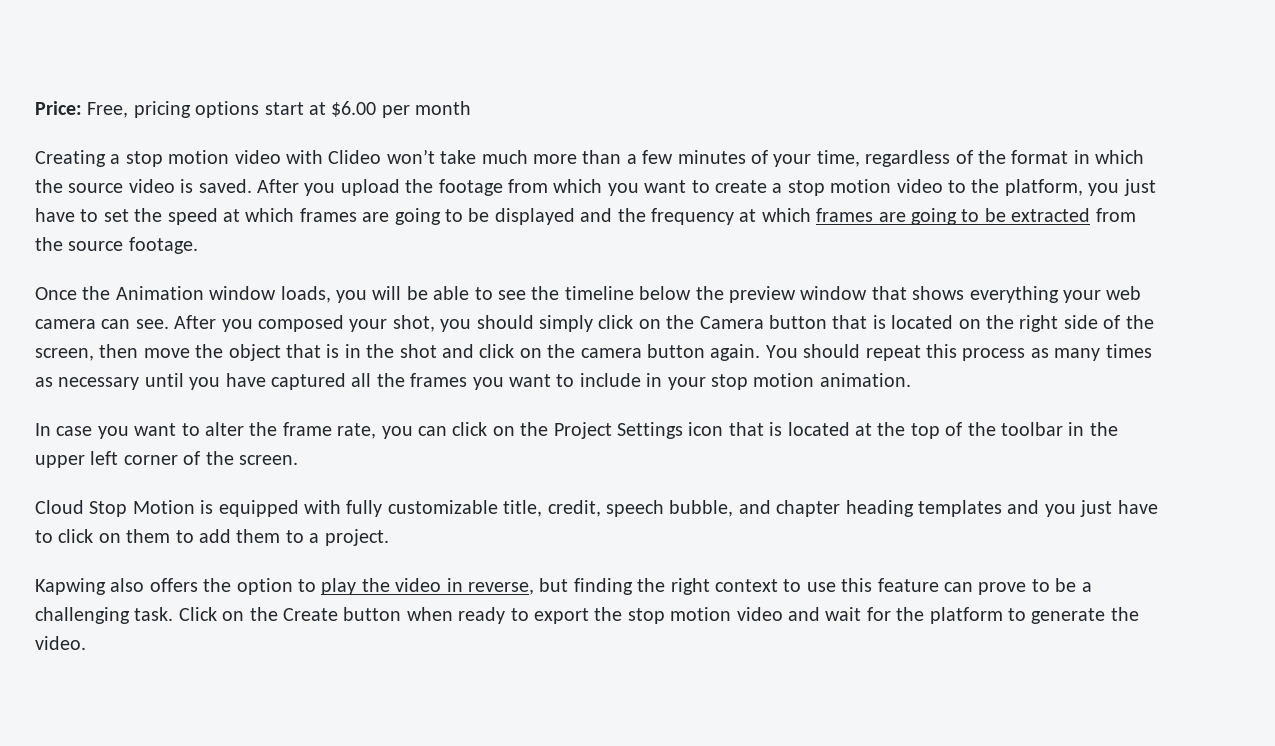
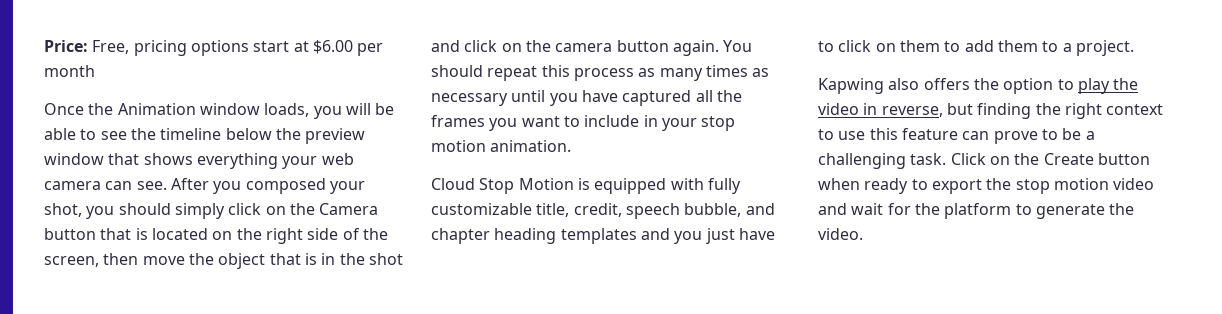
[35,149,1145,167] [35,179,1156,196] [35,208,1136,225] [35,237,198,254] // Creating a stop motion video with Clideo won’t take much more than a few minutes of your time, regardless of the format in which the source video is saved. After you upload the footage from which you want to create a stop motion video to the platform, you just have to set the speed at which frames are going to be displayed and the frequency at which frames are going to be extracted from the source footage. -> (95, 71) none
[35,422,1118,439] [35,451,298,468] // In case you want to alter the frame rate, you can click on the Project Settings icon that is located at the top of the toolbar in the upper left corner of the screen. -> (572, 146) none

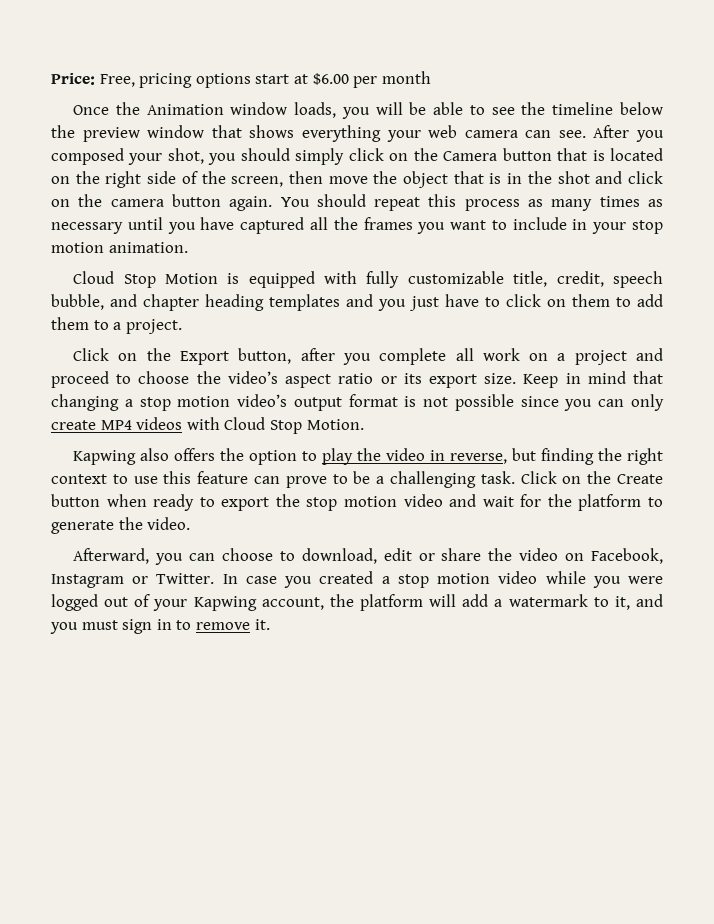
(1134, 48) none -> [73,348,663,365] [51,371,663,388] [51,394,664,411] [51,417,364,434] // Click on the Export button, after you complete all work on a project and proceed to choose the video’s aspect ratio or its export size. Keep in mind that changing a stop motion video’s output format is not possible since you can only create MP4 videos with Cloud Stop Motion.
(863, 234) none -> [73,548,663,565] [51,571,663,588] [51,594,663,611] [50,619,270,634] // Afterward, you can choose to download, edit or share the video on Facebook, Instagram or Twitter. In case you created a stop motion video while you were logged out of your Kapwing account, the platform will add a watermark to it, and you must sign in to remove it.

